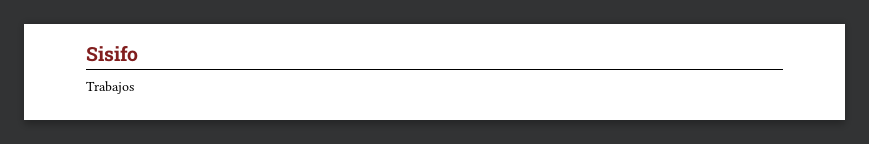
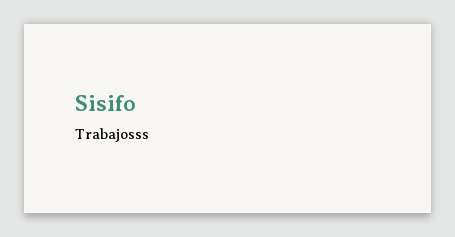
[86,81,134,94] Trabajos -> [75,128,149,142] Trabajosss

